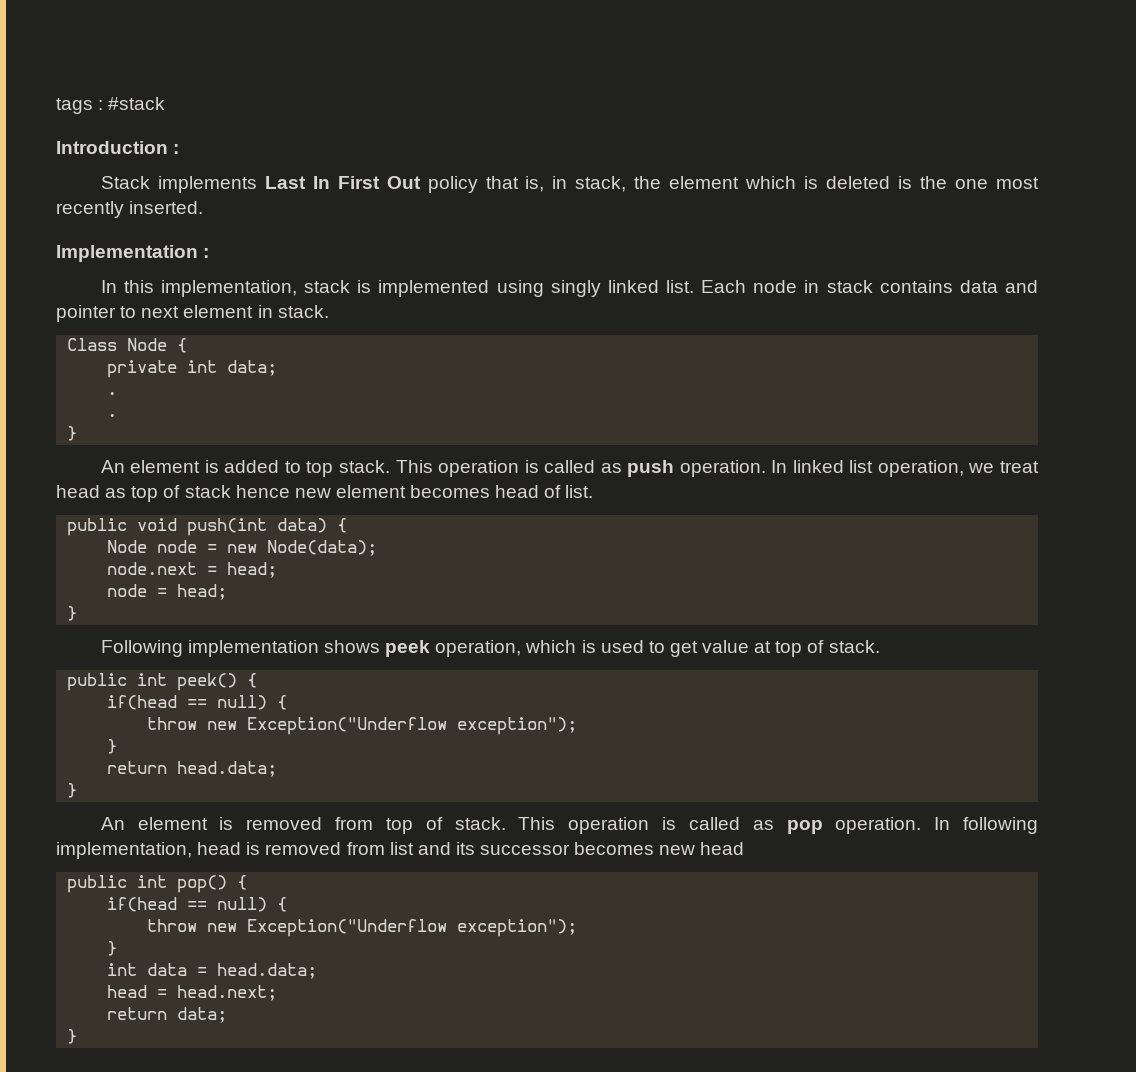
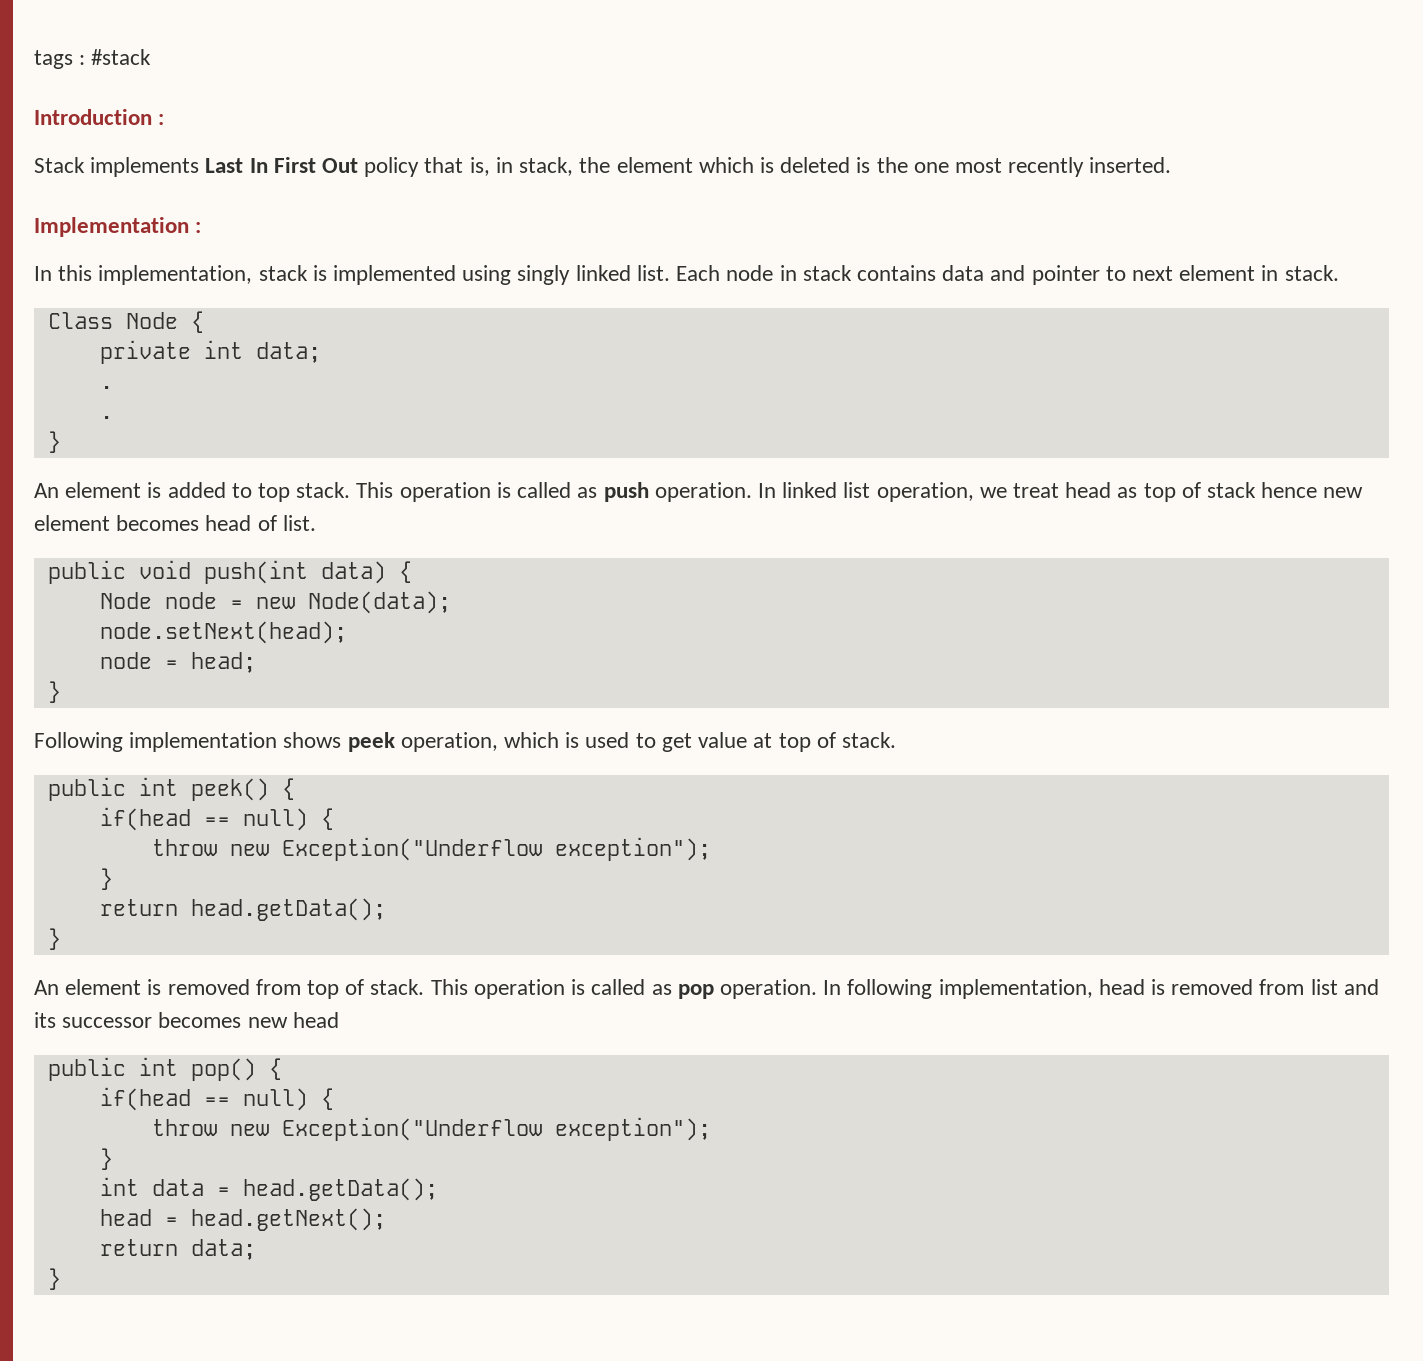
[107,562,278,578] node.next = head; -> [99,621,347,644] node.setNext(head);
[177,761,278,777] head.data; -> [190,898,386,921] head.getData();
[217,963,318,979] head.data; -> [242,1178,438,1201] head.getData();
[177,985,278,1001] head.next; -> [190,1208,386,1231] head.getNext();

